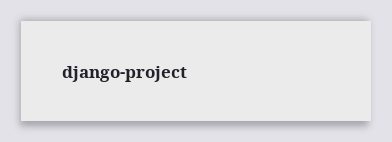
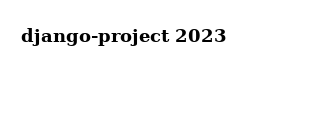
(187, 74) none -> [175,29,227,42] 2023

